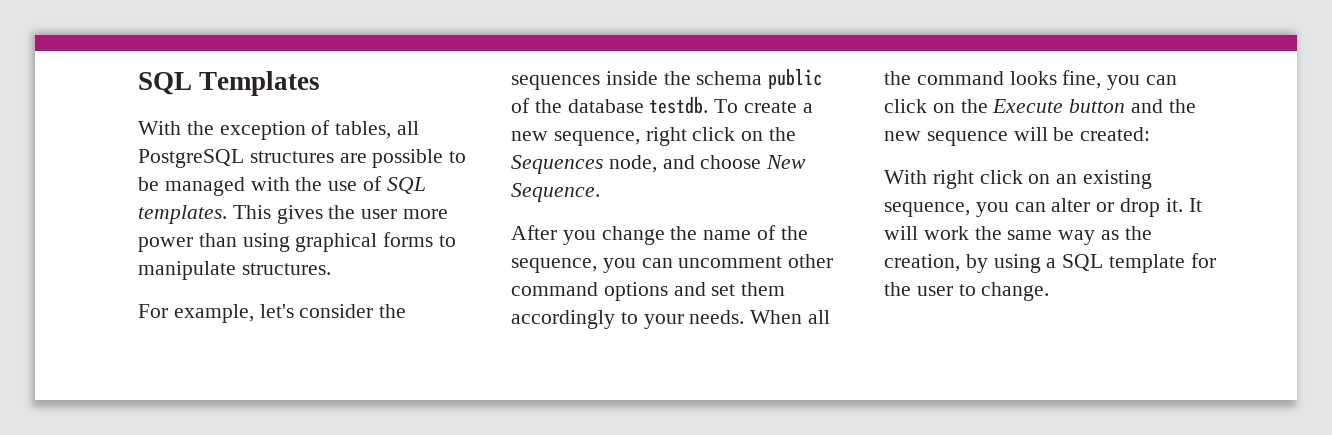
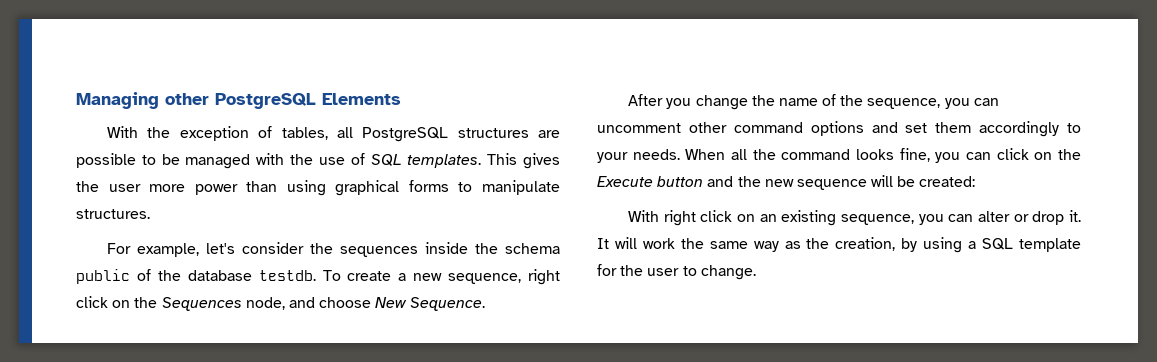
[138,71,321,96] SQL Templates -> [76,92,401,109] Managing other PostgreSQL Elements

